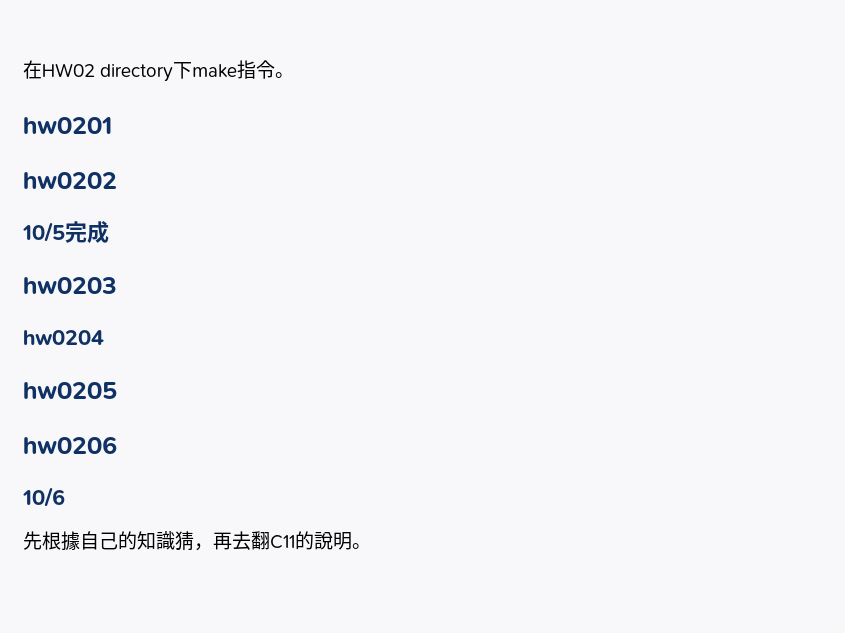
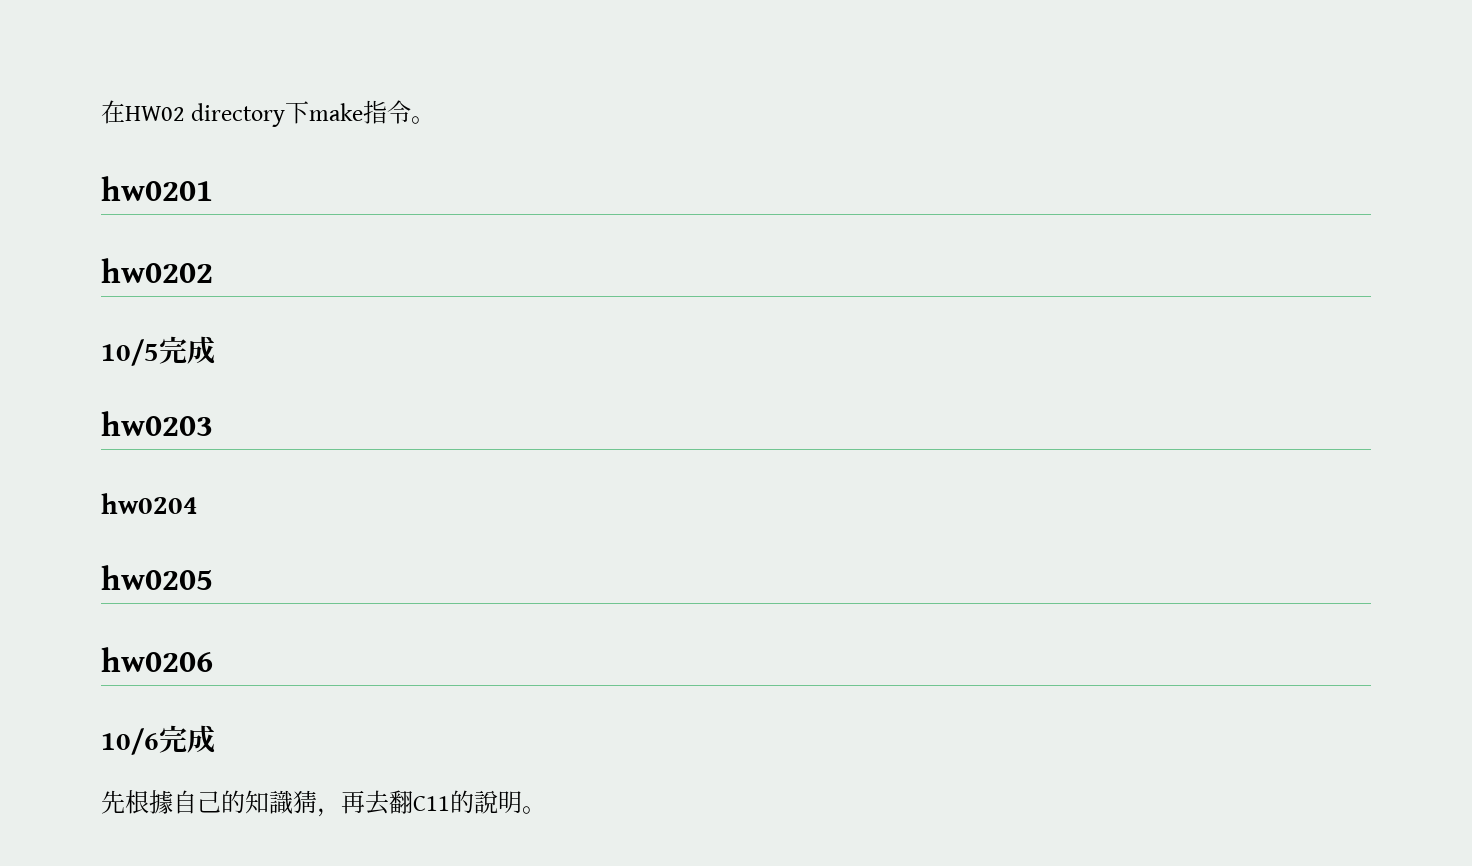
(65, 497) none -> [159,725,215,753] 完成

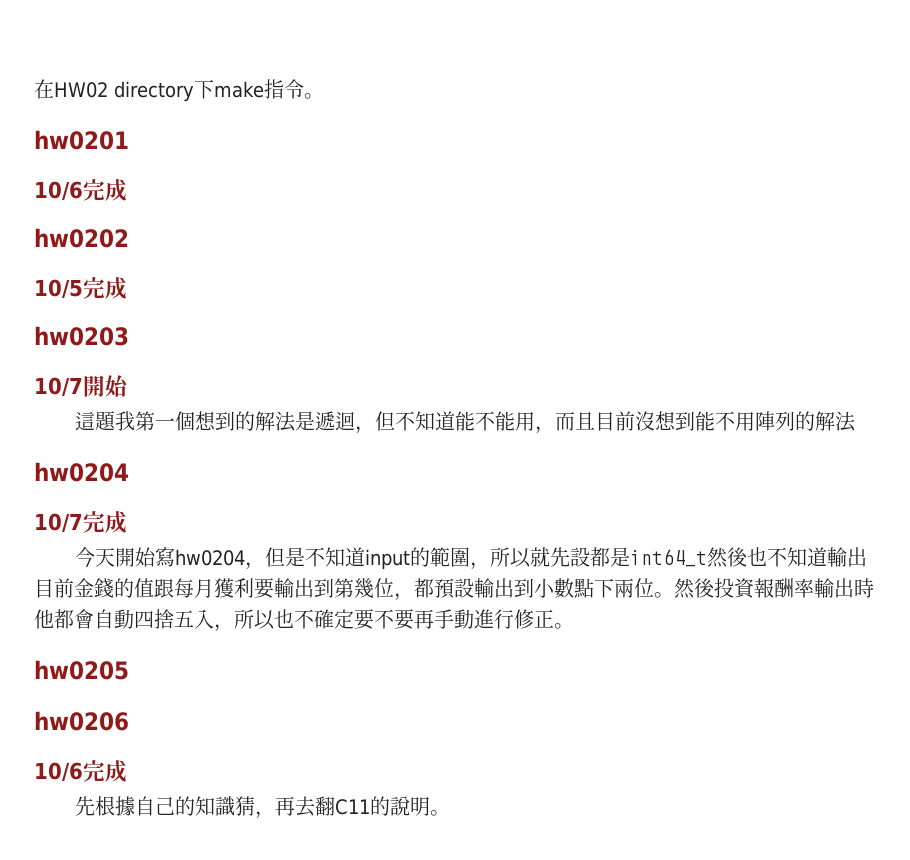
(213, 188) none -> [34,179,127,202] // 10/6完成
[101,493,198,514] hw0204 -> [34,375,129,397] [75,411,857,434] [34,462,129,482] [34,511,127,534] [75,547,868,570] [34,578,874,601] [34,609,574,632] 10/7開始 // 這題我第一個想到的解法是遞迴，但不知道能不能用，而且目前沒想到能不用陣列的解法 // hw0204 // 10/7完成 // 今天開始寫hw0204，但是不知道input的範圍，所以就先設都是int64_t然後也不知道輸出目前金錢的值跟每月獲利要輸出到第幾位，都預設輸出到小數點下兩位。然後投資報酬率輸出時他都會自動四捨五入，所以也不確定要不要再手動進行修正。

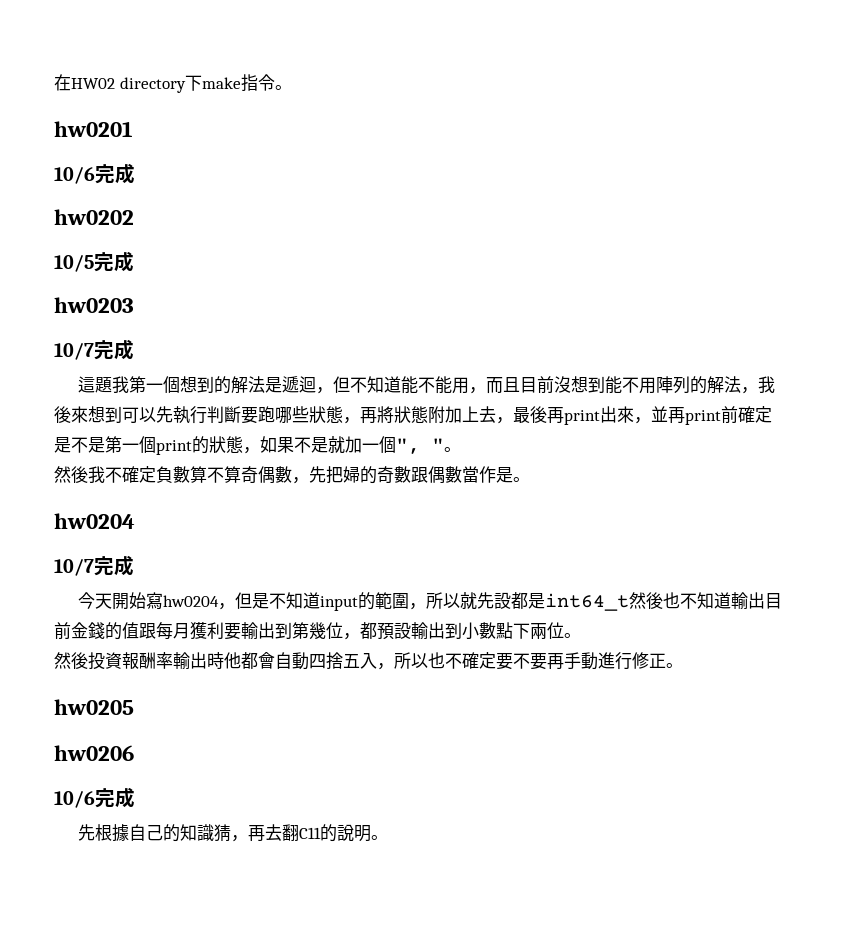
[83,375,129,397] 開始 -> [94,339,134,360] 完成
(857, 421) none -> [741,376,776,394] [54,406,772,425] [54,436,461,455] [54,466,530,484] ，我後來想到可以先執行判斷要跑哪些狀態，再將狀態附加上去，最後再print出來，並再print前確定是不是第一個print的狀態，如果不是就加一個", "。 // 然後我不確定負數算不算奇偶數，先把婦的奇數跟偶數當作是。
(674, 595) none -> (581, 635) //

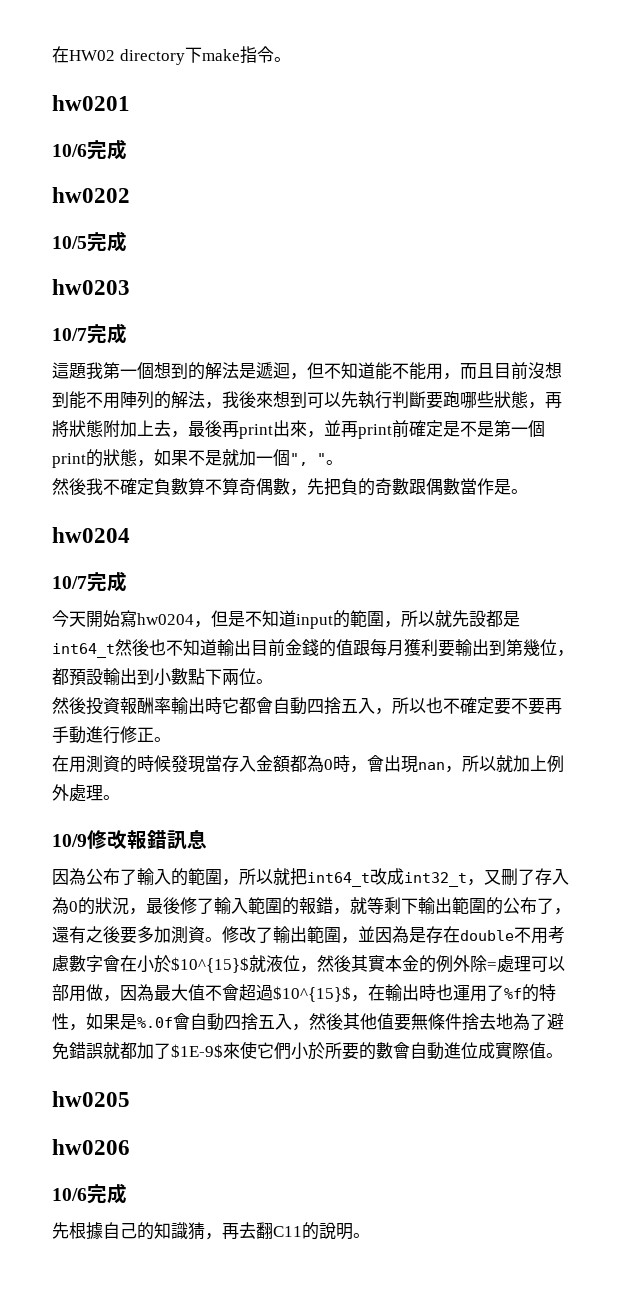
[343,466,360,483] 婦 -> [341,478,358,495] 負
[224,652,241,669] 他 -> [222,697,239,714] 它
(683, 665) none -> [52,755,564,773] [52,784,120,802] [52,829,207,850] [52,868,569,887] [52,897,571,915] [52,926,565,944] [52,955,565,973] [52,984,556,1002] [52,1013,564,1031] [52,1041,563,1060] // 在用測資的時候發現當存入金額都為0時，會出現nan，所以就加上例外處理。 // 10/9修改報錯訊息 // 因為公布了輸入的範圍，所以就把int64_t改成int32_t，又刪了存入為0的狀況，最後修了輸入範圍的報錯，就等剩下輸出範圍的公布了，還有之後要多加測資。修改了輸出範圍，並因為是存在double不用考慮數字會在小於$10^{15}$就液位，然後其實本金的例外除=處理可以部用做，因為最大值不會超過$10^{15}$，在輸出時也運用了%f的特性，如果是%.0f會自動四捨五入，然後其他值要無條件捨去地為了避免錯誤就都加了$1E-9$來使它們小於所要的數會自動進位成實際值。

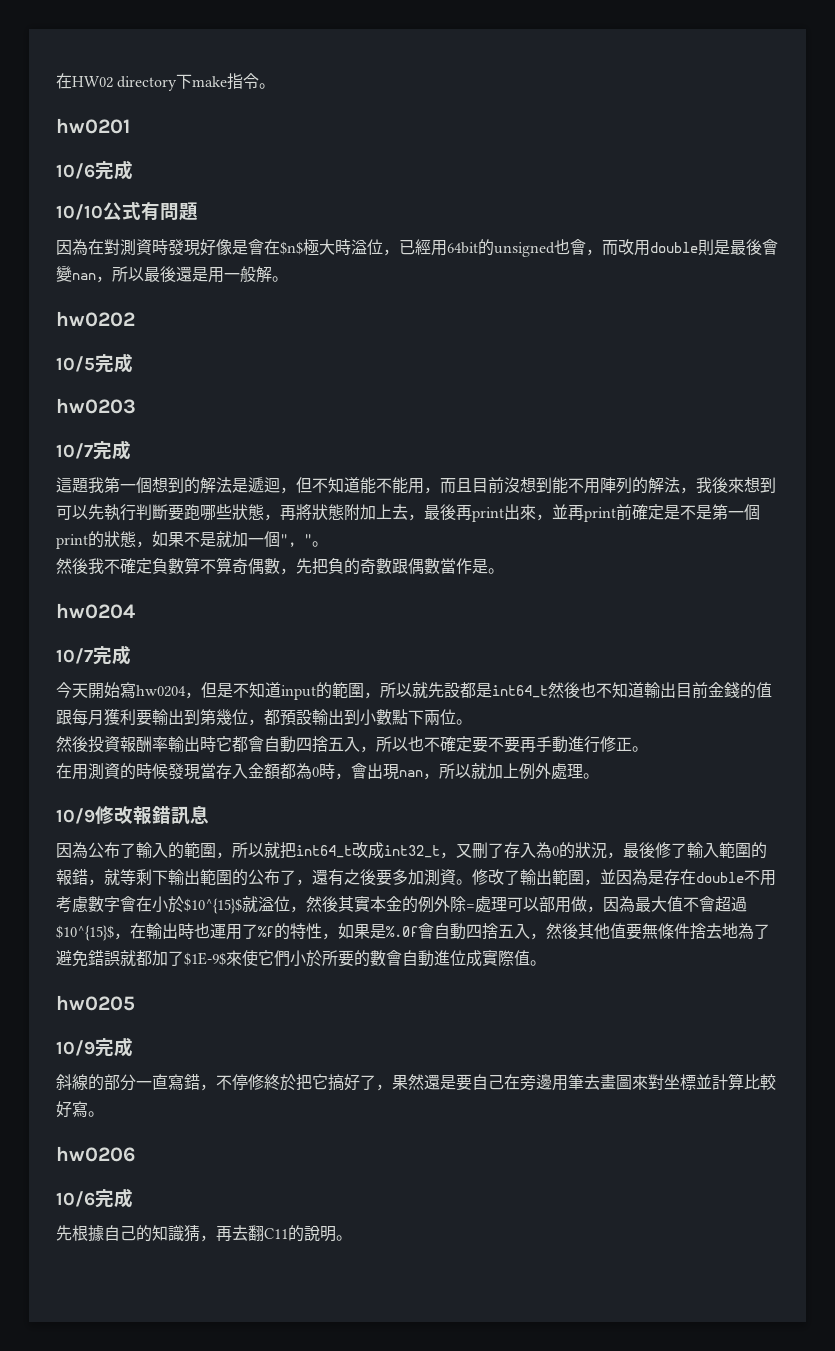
(127, 149) none -> [56,202,198,221] [56,239,778,257] [56,265,288,283] // 10/10公式有問題 // 因為在對測資時發現好像是會在$n$極大時溢位，已經用64bit的unsigned也會，而改用double則是最後會變nan，所以最後還是用一般解。
[266,955,283,972] 液 -> [258,896,274,912] 溢
(130, 1099) none -> [56,1037,133,1057] [56,1073,776,1091] [56,1101,104,1118] // 10/9完成 // 斜線的部分一直寫錯，不停修終於把它搞好了，果然還是要自己在旁邊用筆去畫圖來對坐標並計算比較好寫。

